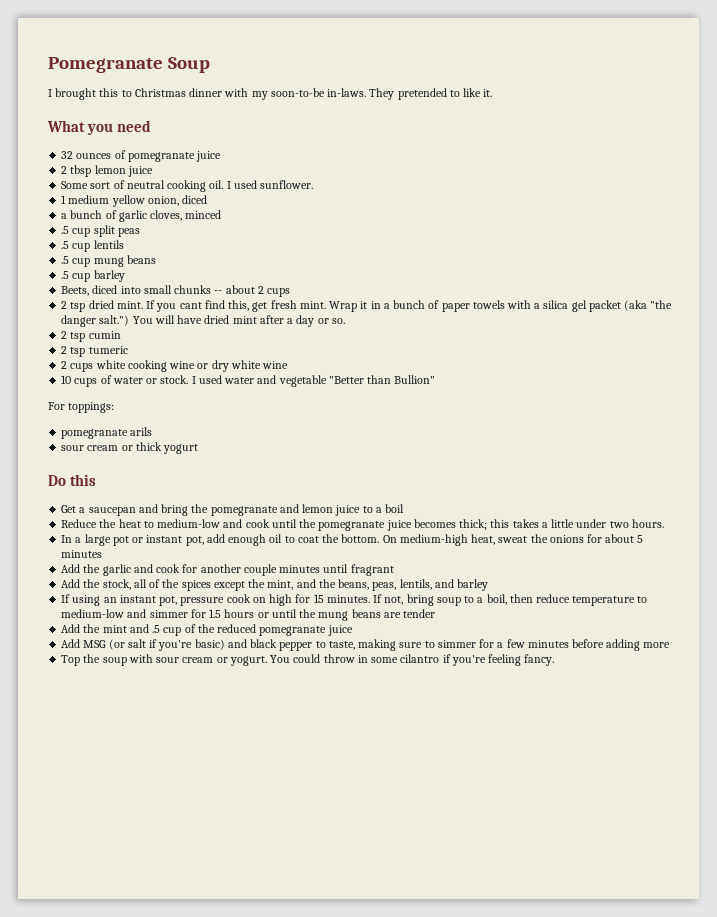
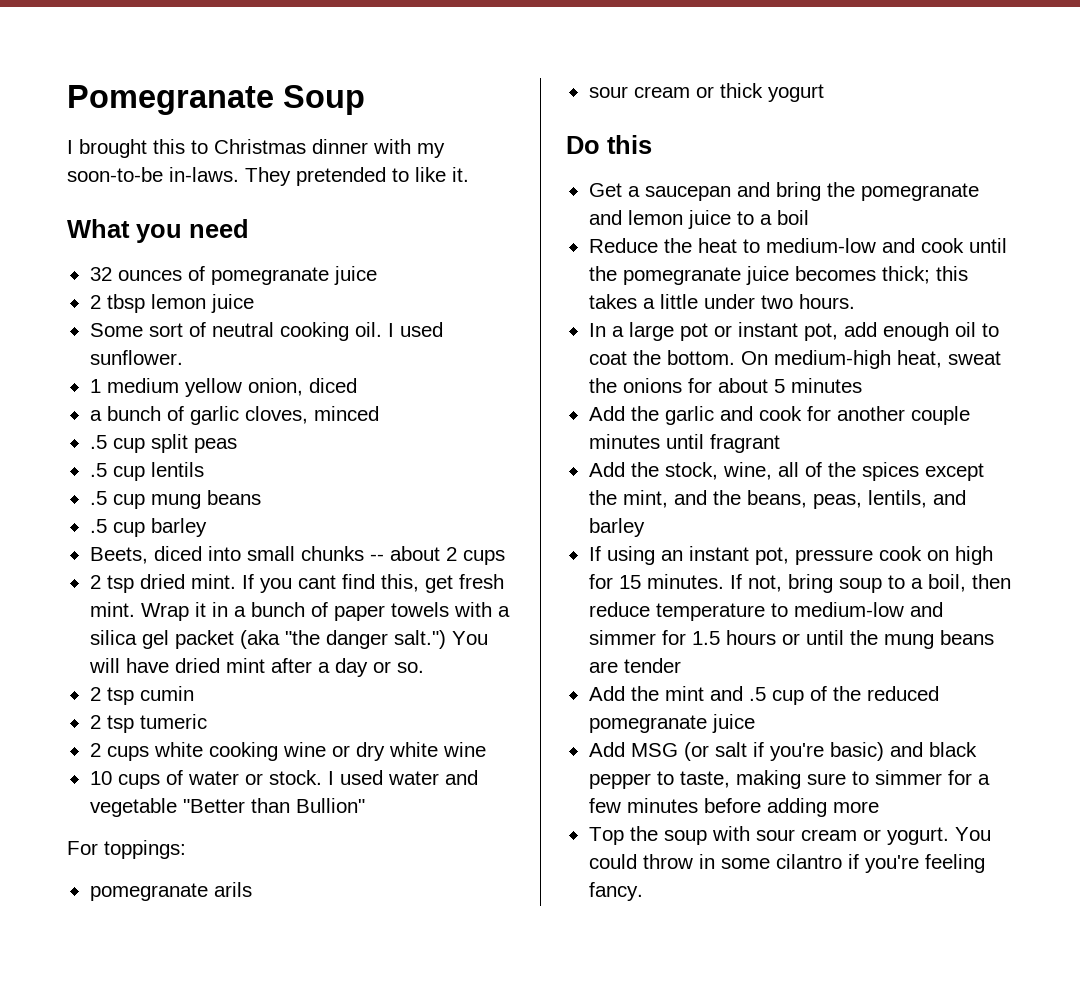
(131, 584) none -> [722,462,772,480] wine,

